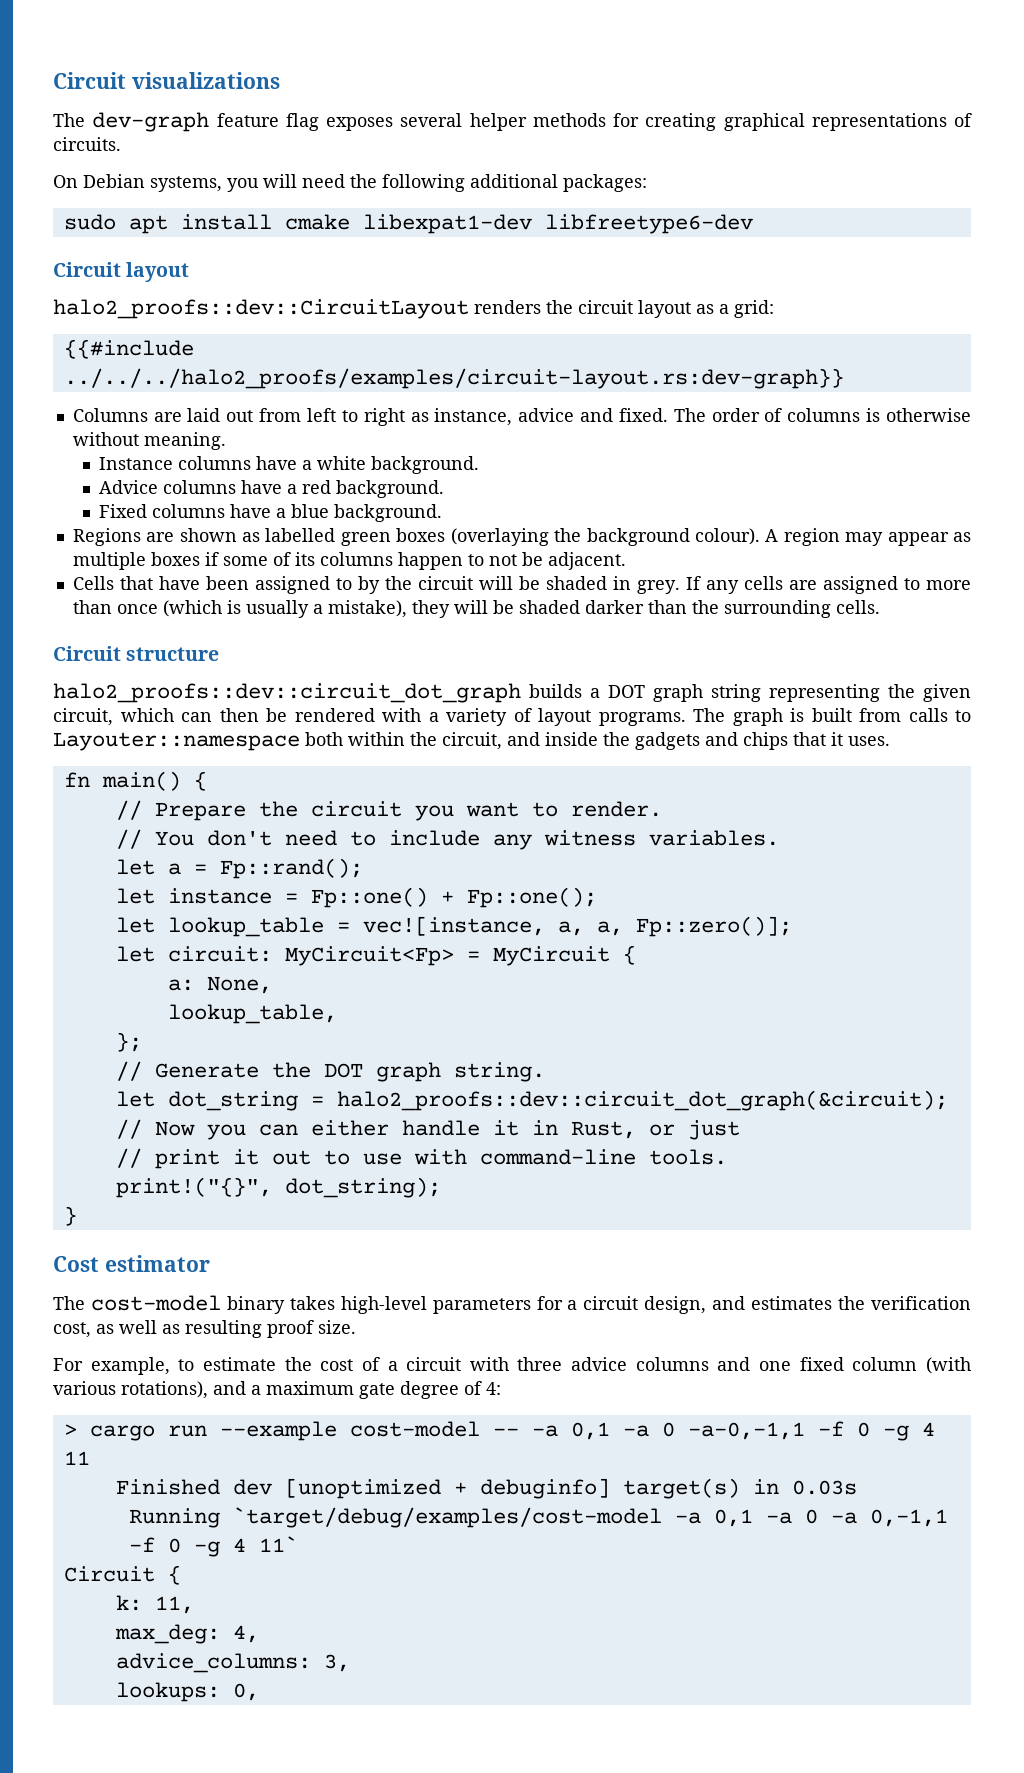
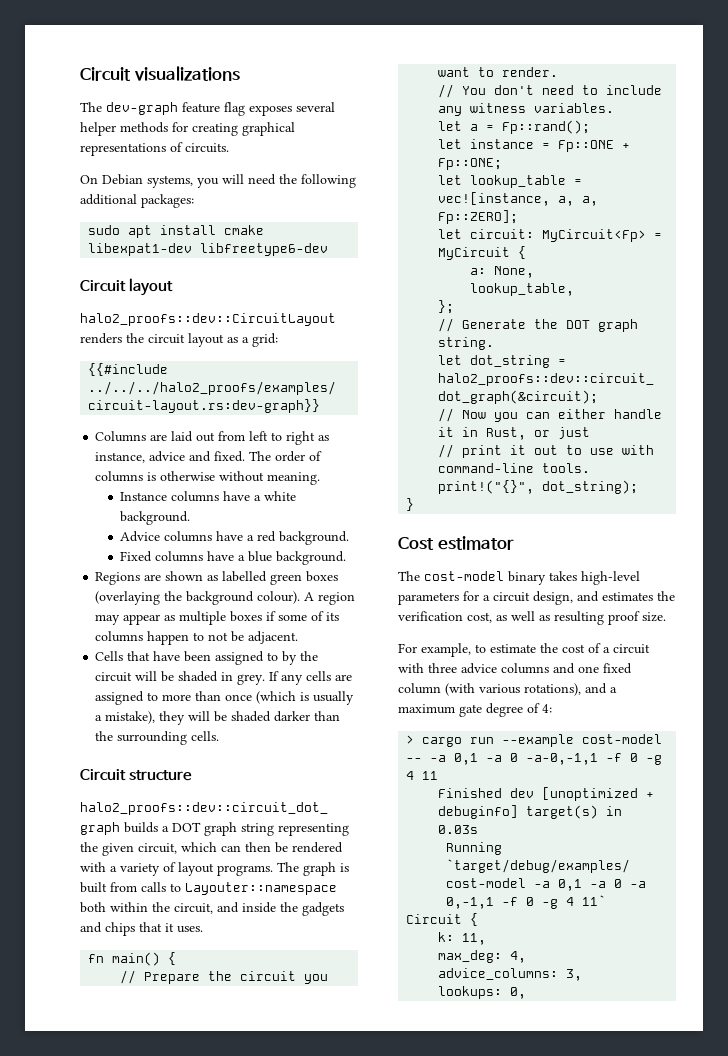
[310,887,597,908] Fp::one() + Fp::one(); -> [558,140,631,152] [438,158,503,170] Fp::ONE + Fp::ONE;
[635,916,792,937] Fp::zero()]; -> [438,210,519,224] Fp::ZERO];

